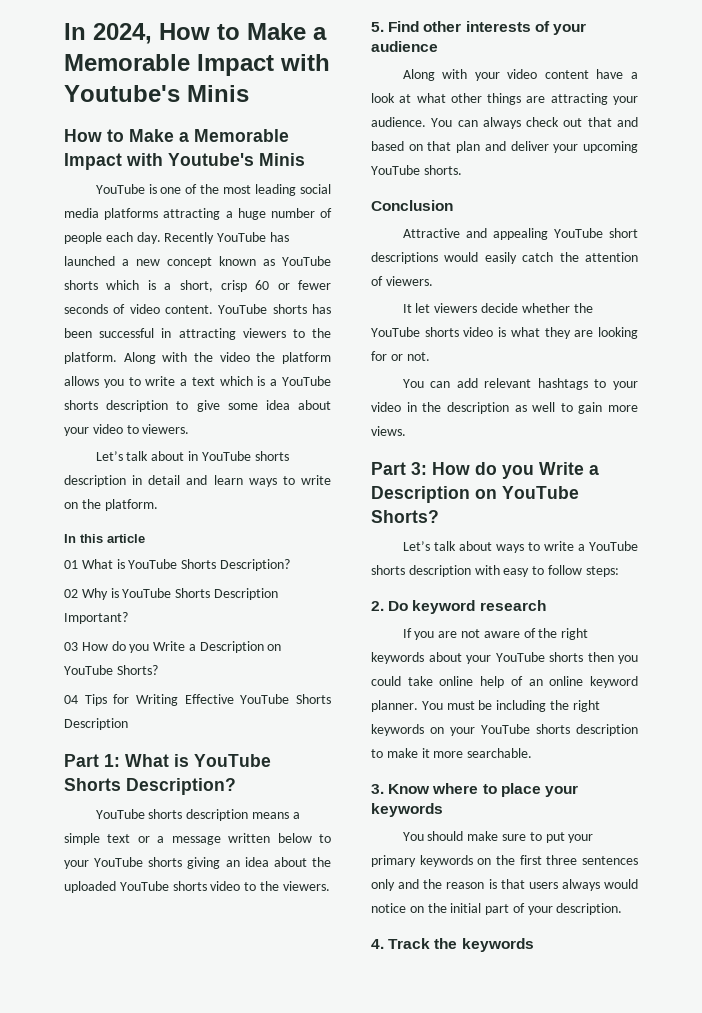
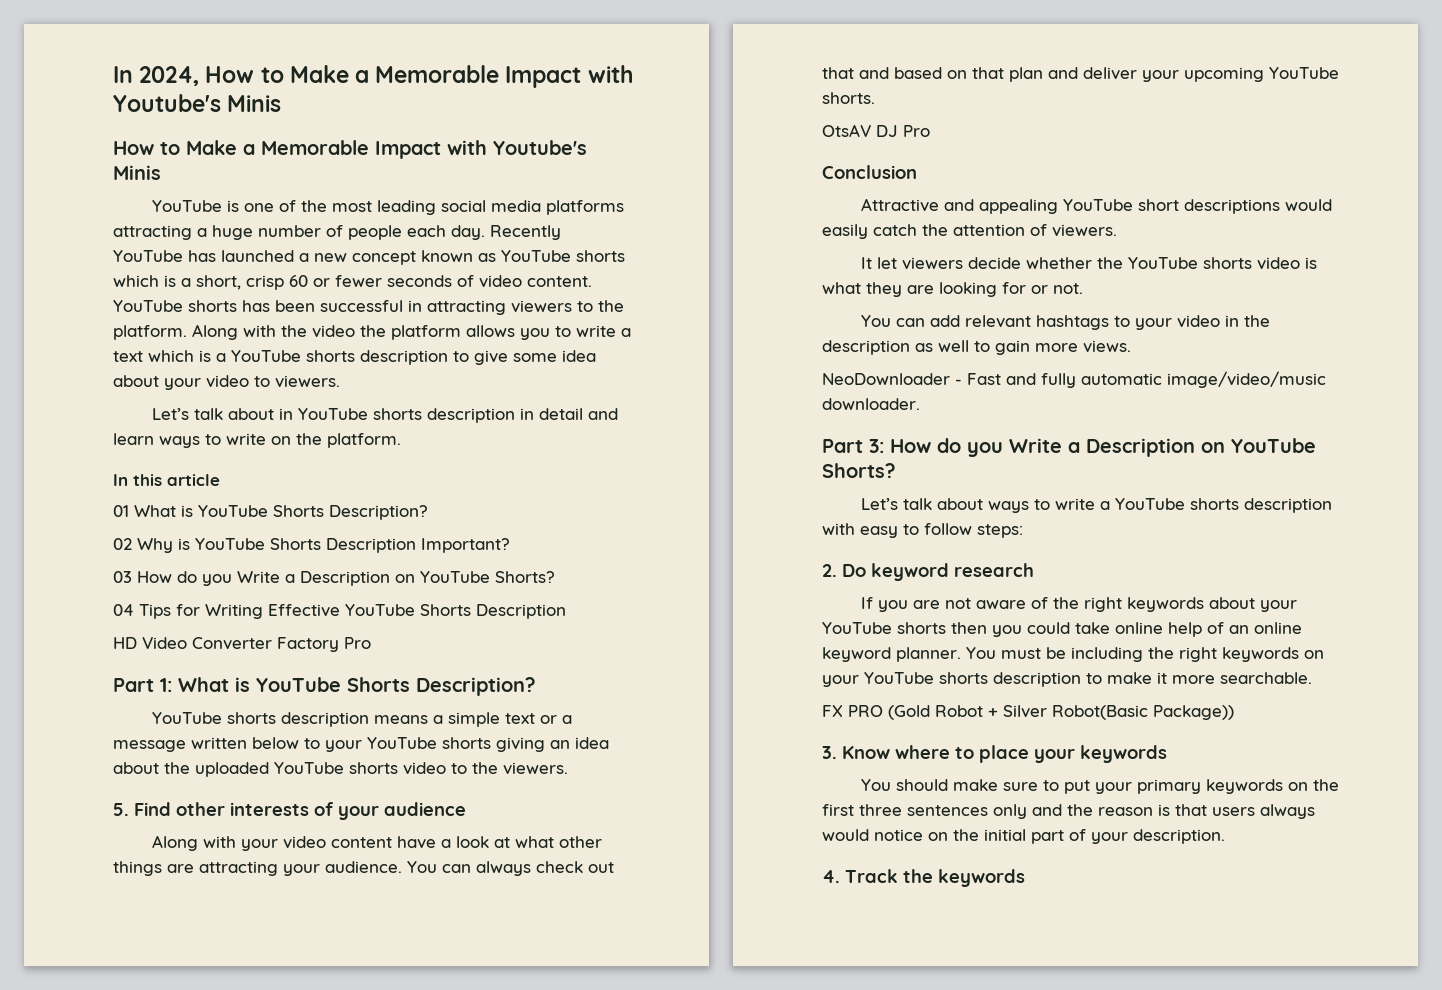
(128, 724) none -> [113,637,371,652] // HD Video Converter Factory Pro
(462, 170) none -> [822,124,930,137] // OtsAV DJ Pro
(406, 431) none -> [822,371,1326,388] [822,398,920,410] // NeoDownloader - Fast and fully automatic image/video/music downloader.
(533, 753) none -> [822,705,1234,720] // FX PRO (Gold Robot + Silver Robot(Basic Package))

